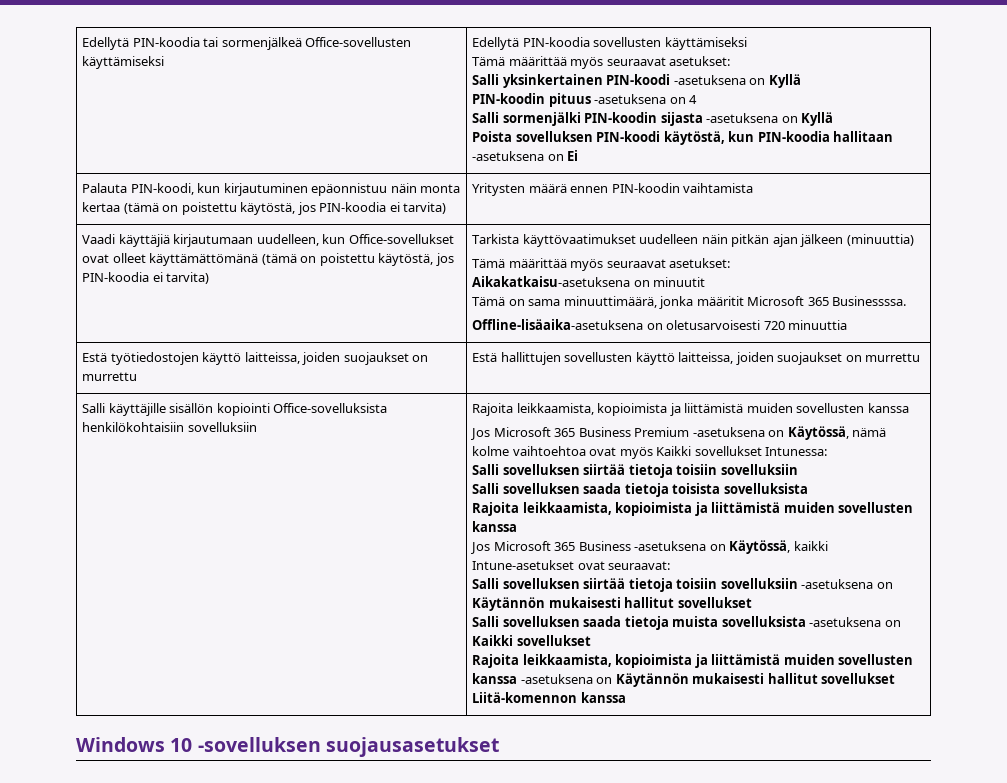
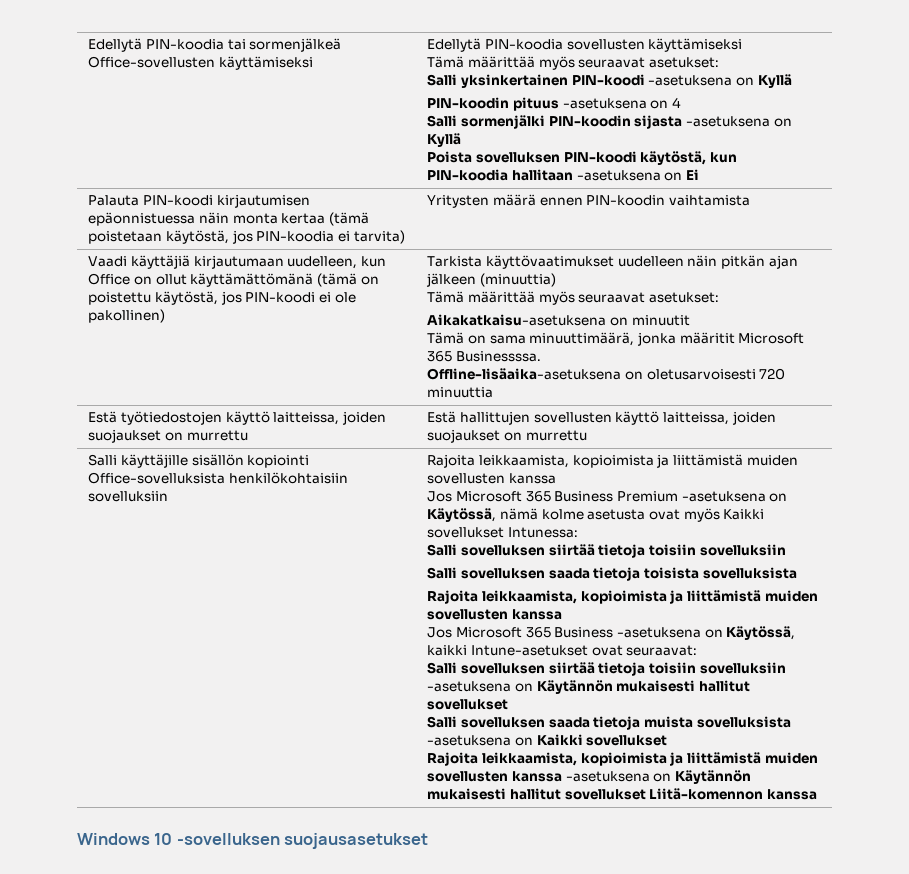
[130,183,388,196] PIN-koodi, kun kirjautuminen epäonnistuu -> [142,194,310,208] [88,212,196,226] PIN-koodi kirjautumisen epäonnistuessa
[162,202,237,215] on poistettu -> [88,231,163,244] poistetaan
[348,234,454,244] [82,253,146,263] Office-sovellukset ovat olleet -> [88,273,187,285] Office on ollut
[82,272,210,284] PIN-koodia ei tarvita) -> [245,292,356,303] [88,309,166,323] PIN-koodi ei ole pakollinen)
[512,446,586,456] vaihtoehtoa -> [587,509,646,520] asetusta

